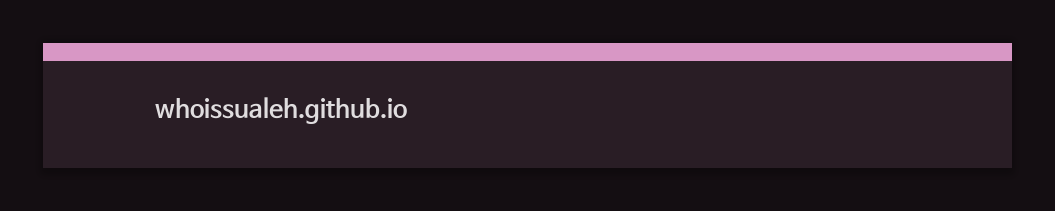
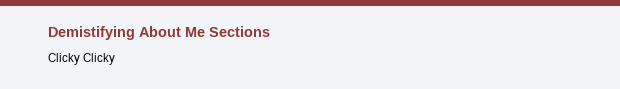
[155,97,407,124] whoissualeh.github.io -> [48,26,270,40] [48,53,116,65] Demistifying About Me Sections // Clicky Clicky

